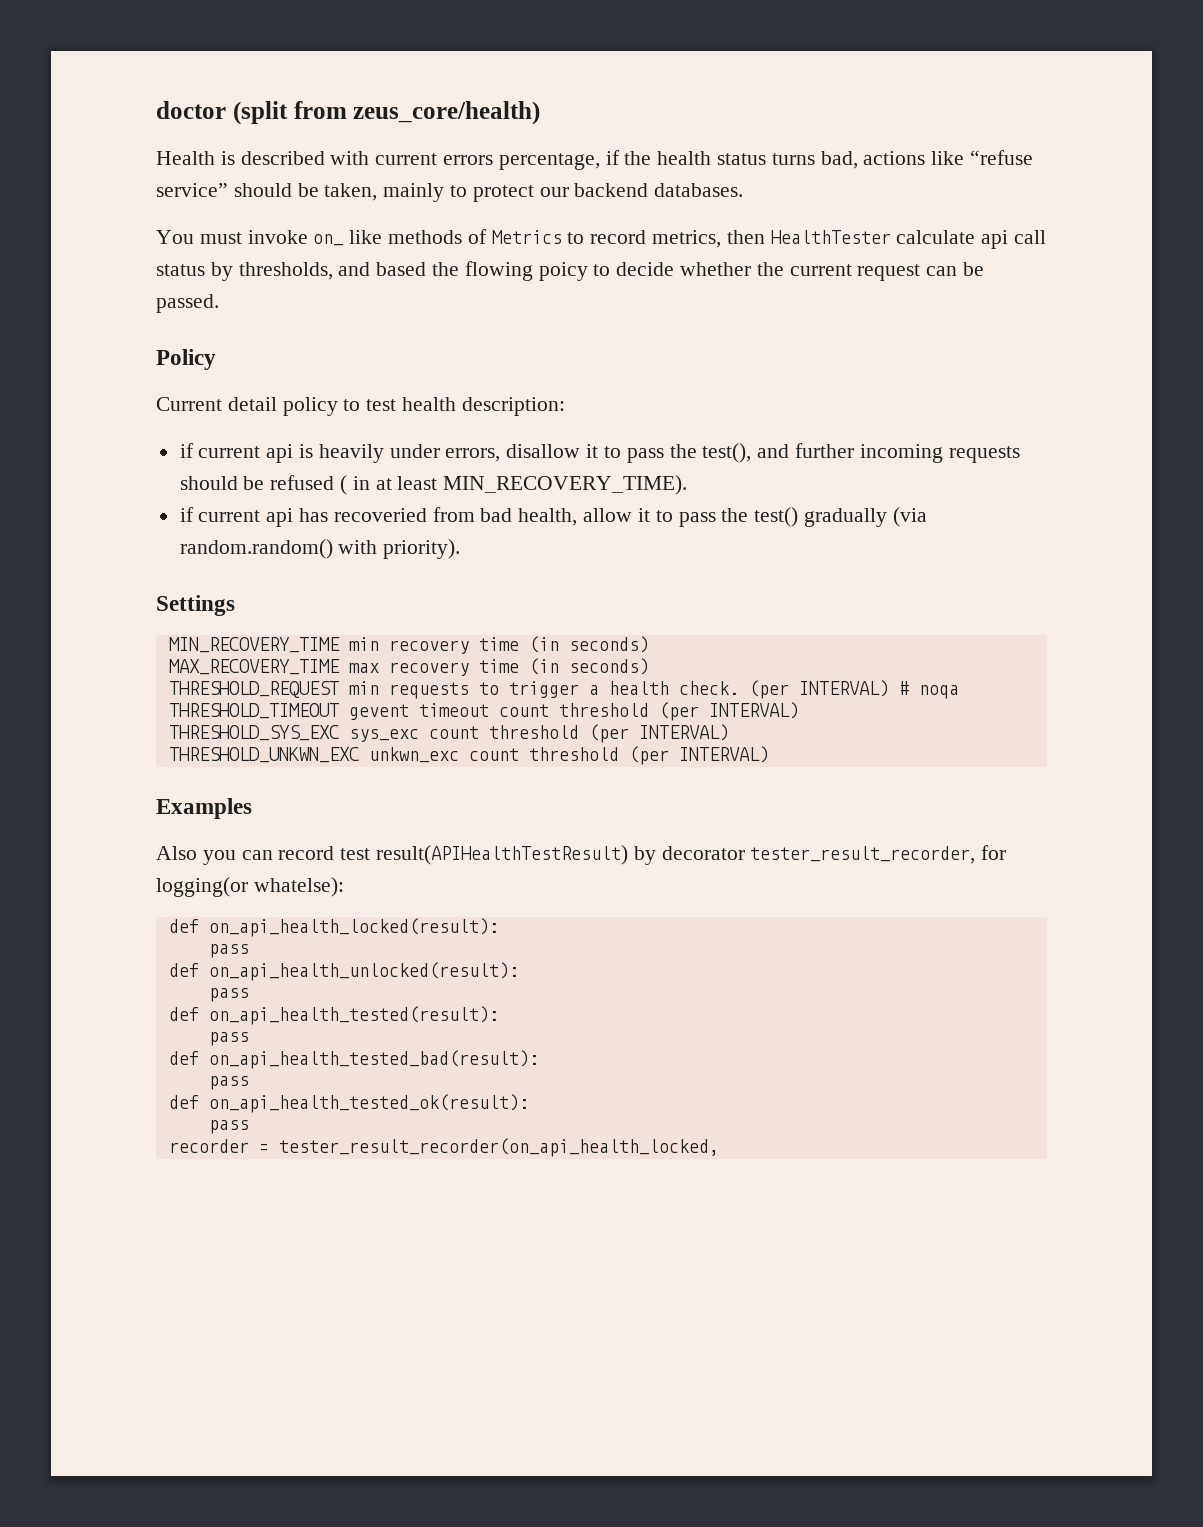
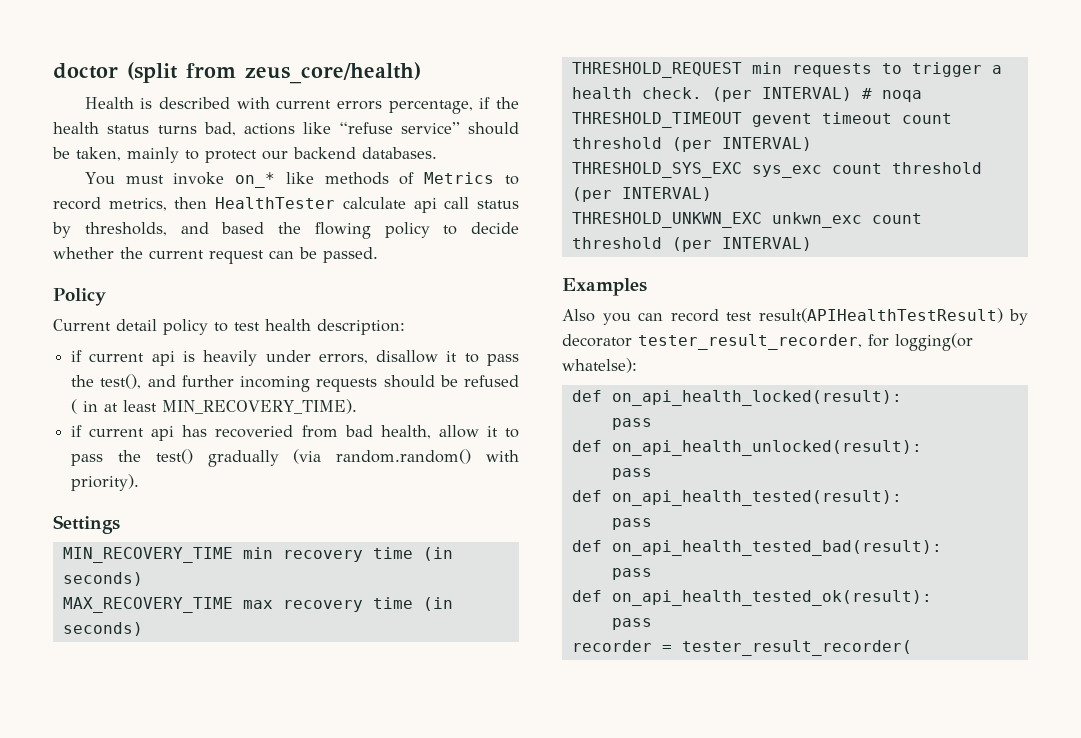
[313,234,344,246] on_ -> [235,172,276,188] on_*
[538,262,588,281] poicy -> [384,222,430,238] policy
[278,1138,719,1157] tester_result_recorder(on_api_health_locked, -> [681,640,912,656] tester_result_recorder(

